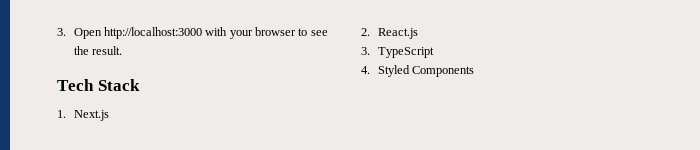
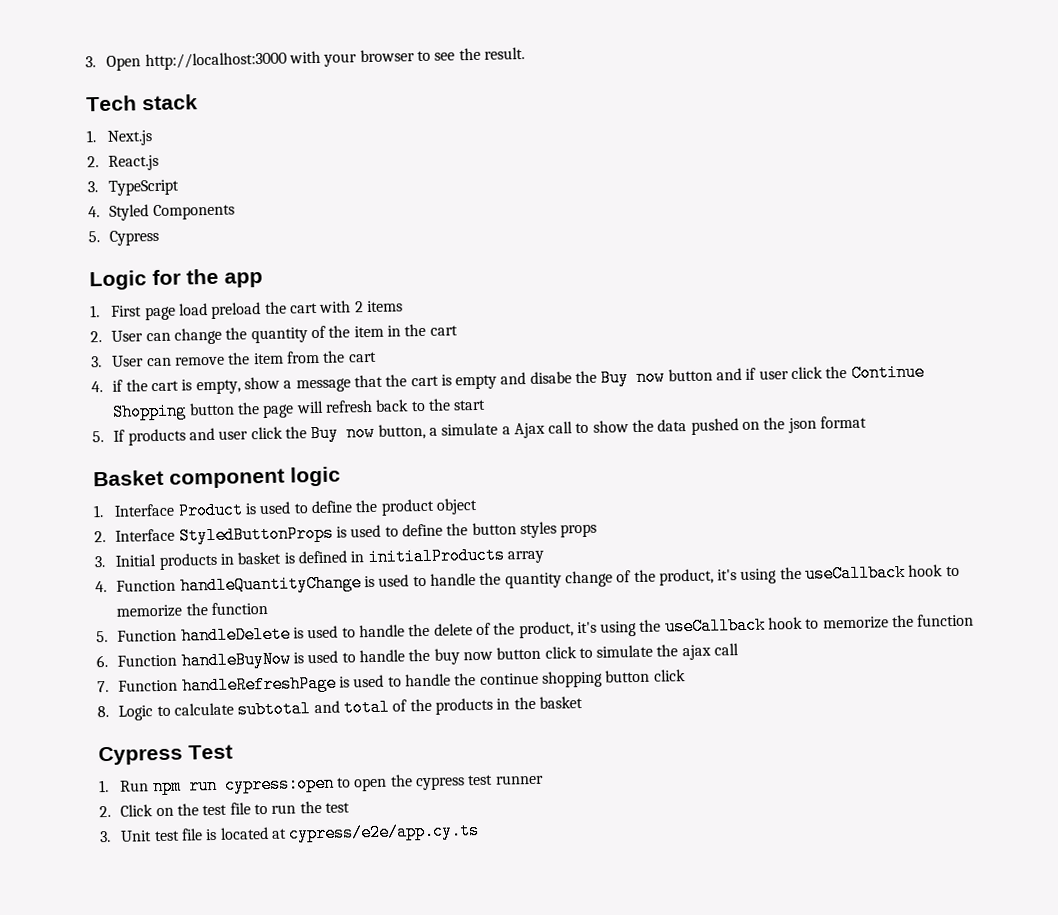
[97,79,140,91] Stack -> [142,94,198,111] stack
(474, 71) none -> [88,229,160,246] [89,268,263,291] [90,300,403,321] [90,323,458,345] [91,350,377,368] [91,363,925,395] [112,398,487,421] [92,415,868,446] [93,466,341,489] [93,497,478,520] [94,521,598,545] [94,546,544,570] [95,563,960,595] [116,601,268,618] [96,613,975,645] [96,643,740,670] [97,669,686,695] [97,696,583,721] [98,744,233,766] [99,774,544,796] [99,800,350,818] [99,821,481,843] // 5. Cypress // Logic for the app // 1. First page load preload the cart with 2 items // 2. User can change the quantity of the item in the cart // 3. User can remove the item from the cart // 4. if the cart is empty, show a message that the cart is empty and disabe the Buy now button and if user click the Continue Shopping button the page will refresh back to the start // 5. If products and user click the Buy now button, a simulate a Ajax call to show the data pushed on the json format // Basket component logic // 1. Interface Product is used to define the product object // 2. Interface StyledButtonProps is used to define the button styles props // 3. Initial products in basket is defined in initialProducts array // 4. Function handleQuantityChange is used to handle the quantity change of the product, it's using the useCallback hook to memorize the function // 5. Function handleDelete is used to handle the delete of the product, it's using the useCallback hook to memorize the function // 6. Function handleBuyNow is used to handle the buy now button click to simulate the ajax call // 7. Function handleRefreshPage is used to handle the continue shopping button click // 8. Logic to calculate subtotal and total of the products in the basket // Cypress Test // 1. Run npm run cypress:open to open the cypress test runner // 2. Click on the test file to run the test // 3. Unit test file is located at cypress/e2e/app.cy.ts

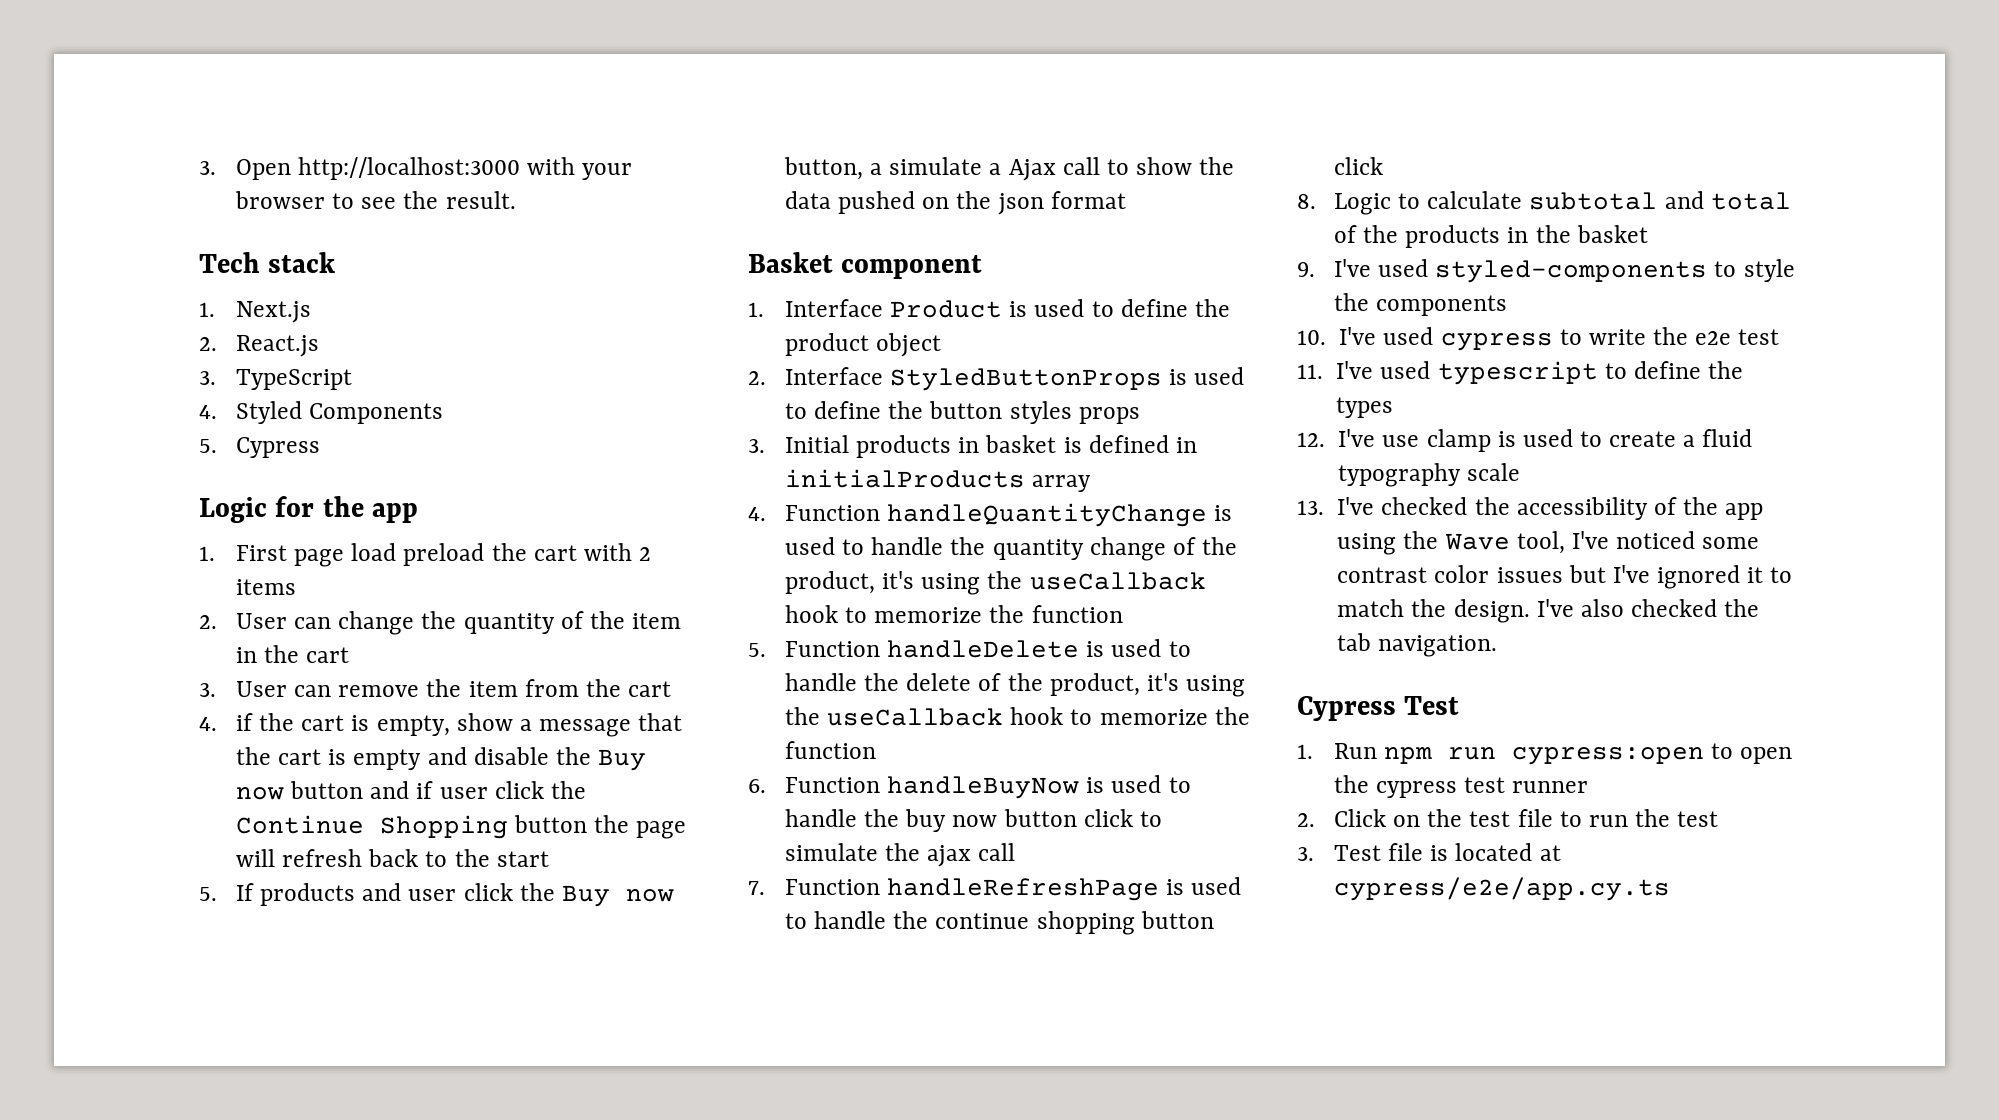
[529,371,572,384] disabe -> [473,747,549,765] disable
[290,466,341,487] logic -> (983, 267) none
(583, 702) none -> [1297,259,1795,283] [1333,293,1508,316] [1297,327,1780,351] [1297,361,1744,385] [1336,397,1394,418] [1297,429,1753,452] [1338,463,1521,487] [1297,497,1764,520] [1337,531,1760,555] [1337,565,1793,589] [1337,599,1760,623] [1337,633,1498,657] // 9. I've used styled-components to style the components // 10. I've used cypress to write the e2e test // 11. I've used typescript to define the types // 12. I've use clamp is used to create a fluid typography scale // 13. I've checked the accessibility of the app using the Wave tool, I've noticed some contrast color issues but I've ignored it to match the design. I've also checked the tab navigation.
[120,830,180,842] Unit test -> [1333,845,1381,861] Test

